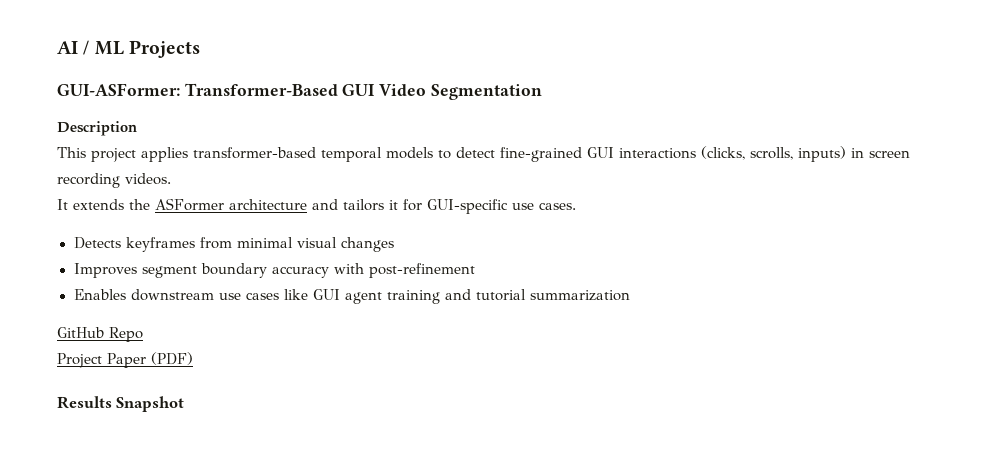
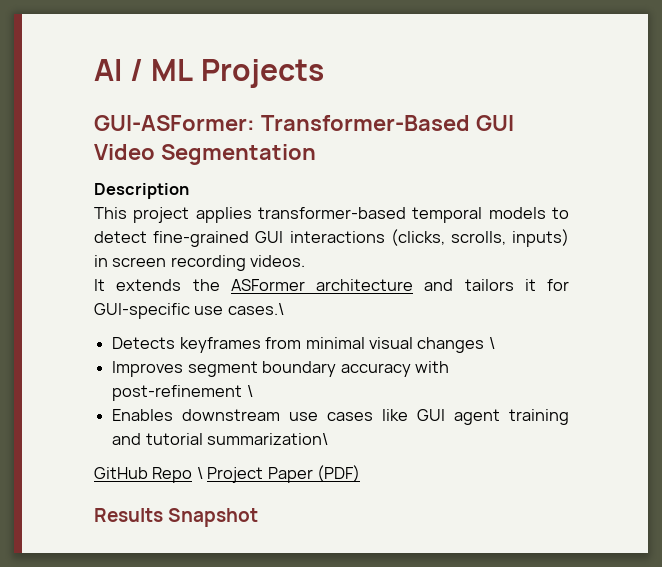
[539,202,576,210] cases. -> [227,303,284,315] cases.\
(394, 244) none -> [488,337,495,349] \
(475, 270) none -> [246,385,253,397] \
[529,290,630,301] summarization -> [207,433,329,445] summarization\
(143, 334) // -> [196,467,203,479] \

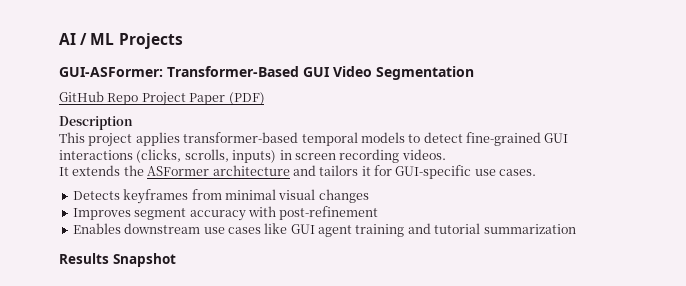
(316, 154) none -> [59,91,265,106] // GitHub Repo Project Paper (PDF)
[227,303,284,315] cases.\ -> [499,169,537,176] cases.
[488,337,495,349] \ -> (369, 196) none
[262,361,337,377] boundary -> (187, 214) none
[246,385,253,397] \ -> (379, 213) none
[207,433,329,445] [94,465,361,483] summarization\ // GitHub Repo \ Project Paper (PDF) -> [483,224,576,234] summarization

